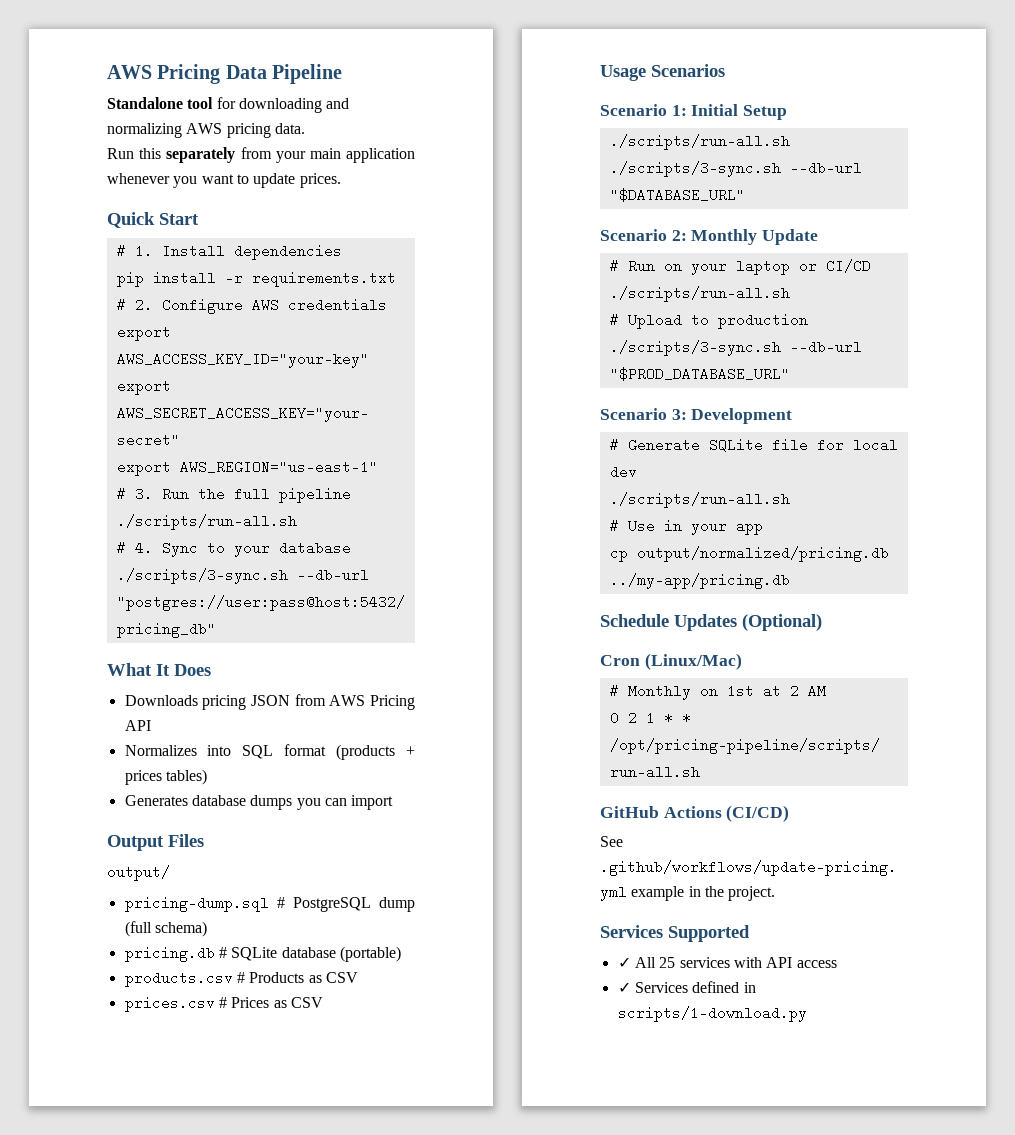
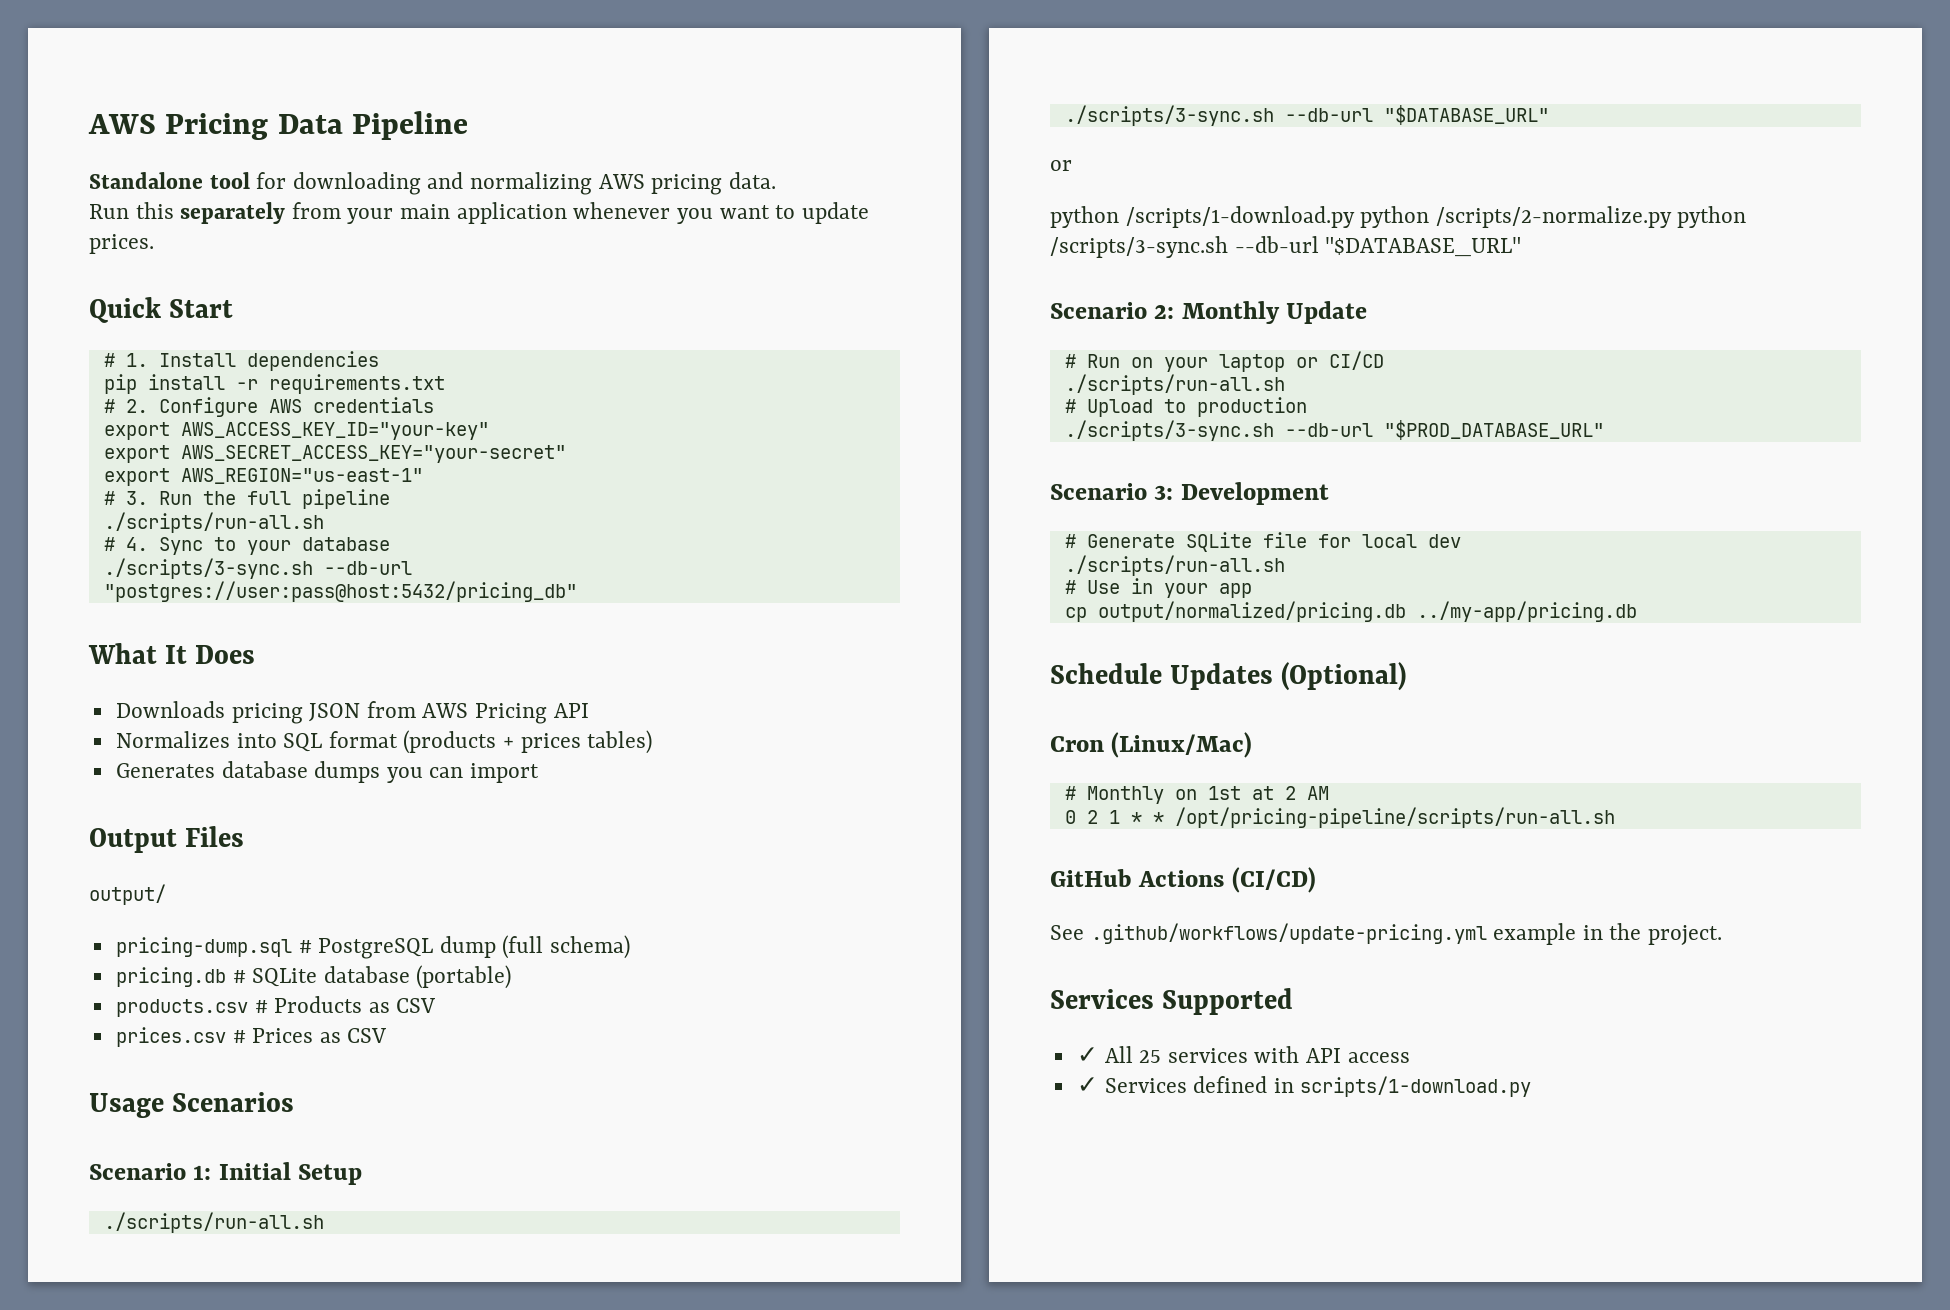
(745, 195) none -> [1050,160,1072,171] [1050,206,1747,228] [1050,236,1522,258] // or // python /scripts/1-download.py python /scripts/2-normalize.py python /scripts/3-sync.sh --db-url "$DATABASE_URL"

